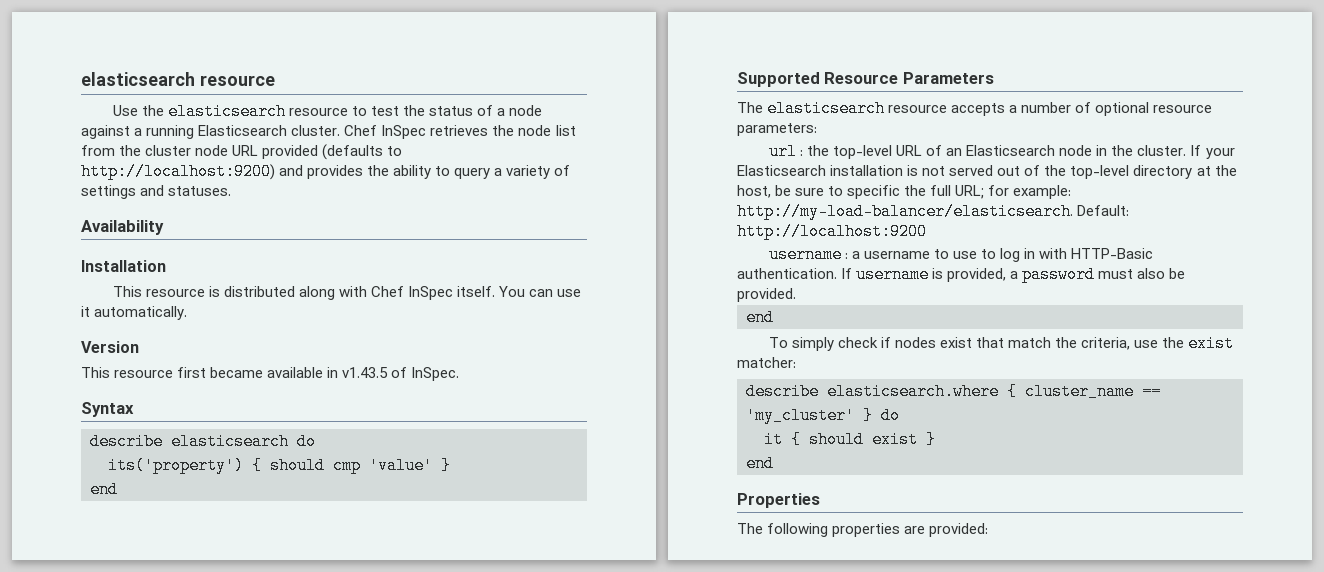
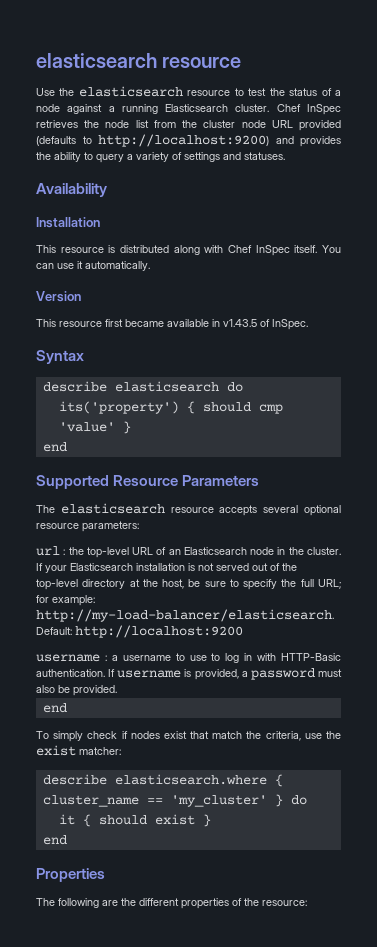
[1009,102,1092,113] a number of -> [263,505,299,513] several
[847,185,901,199] specific -> [243,579,278,590] specify
[832,523,989,537] properties are provided: -> [102,898,307,909] are the different properties of the resource:

